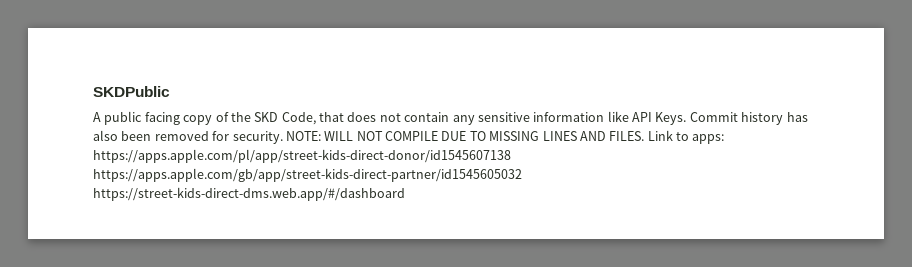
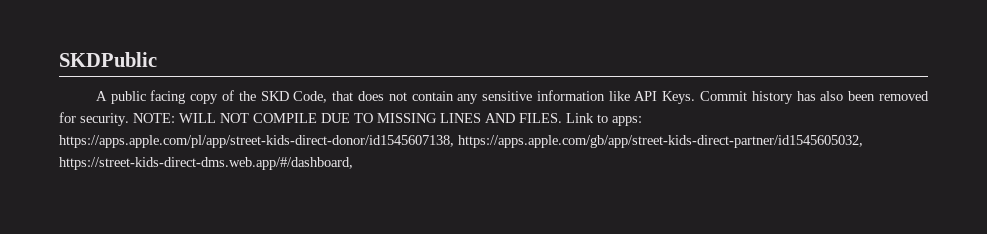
[93,149,511,163] [93,168,522,182] [93,187,405,201] https://apps.apple.com/pl/app/street-kids-direct-donor/id1545607138 https://apps.apple.com/gb/app/street-kids-direct-partner/id1545605032 https://street-kids-direct-dms.web.app/#/dashboard -> [59,135,863,148] [59,157,353,170] https://apps.apple.com/pl/app/street-kids-direct-donor/id1545607138, https://apps.apple.com/gb/app/street-kids-direct-partner/id1545605032, https://street-kids-direct-dms.web.app/#/dashboard,

